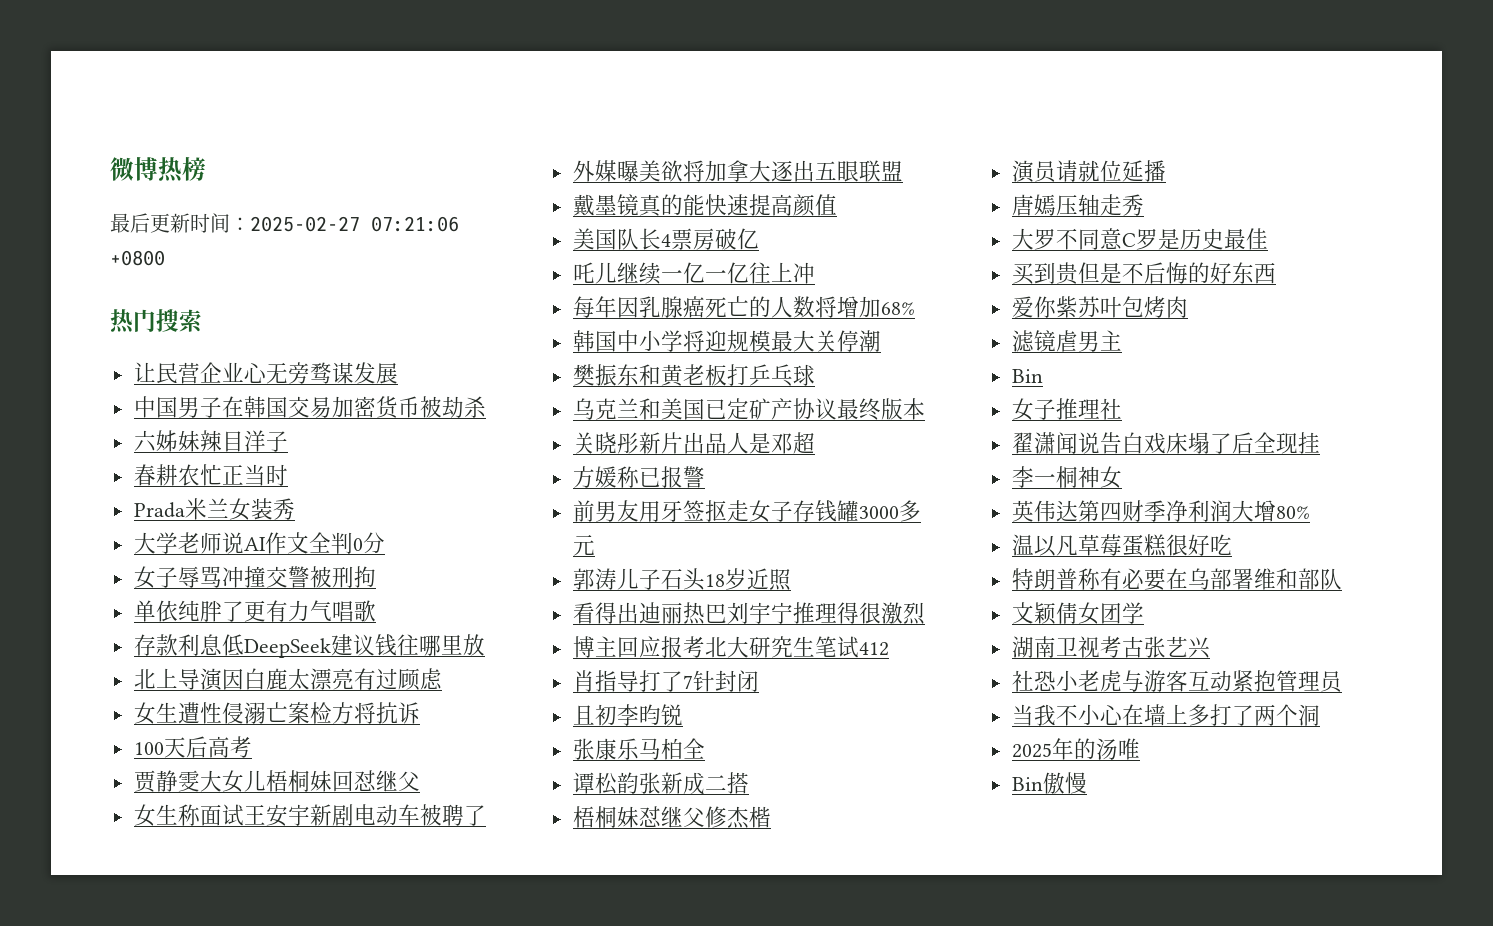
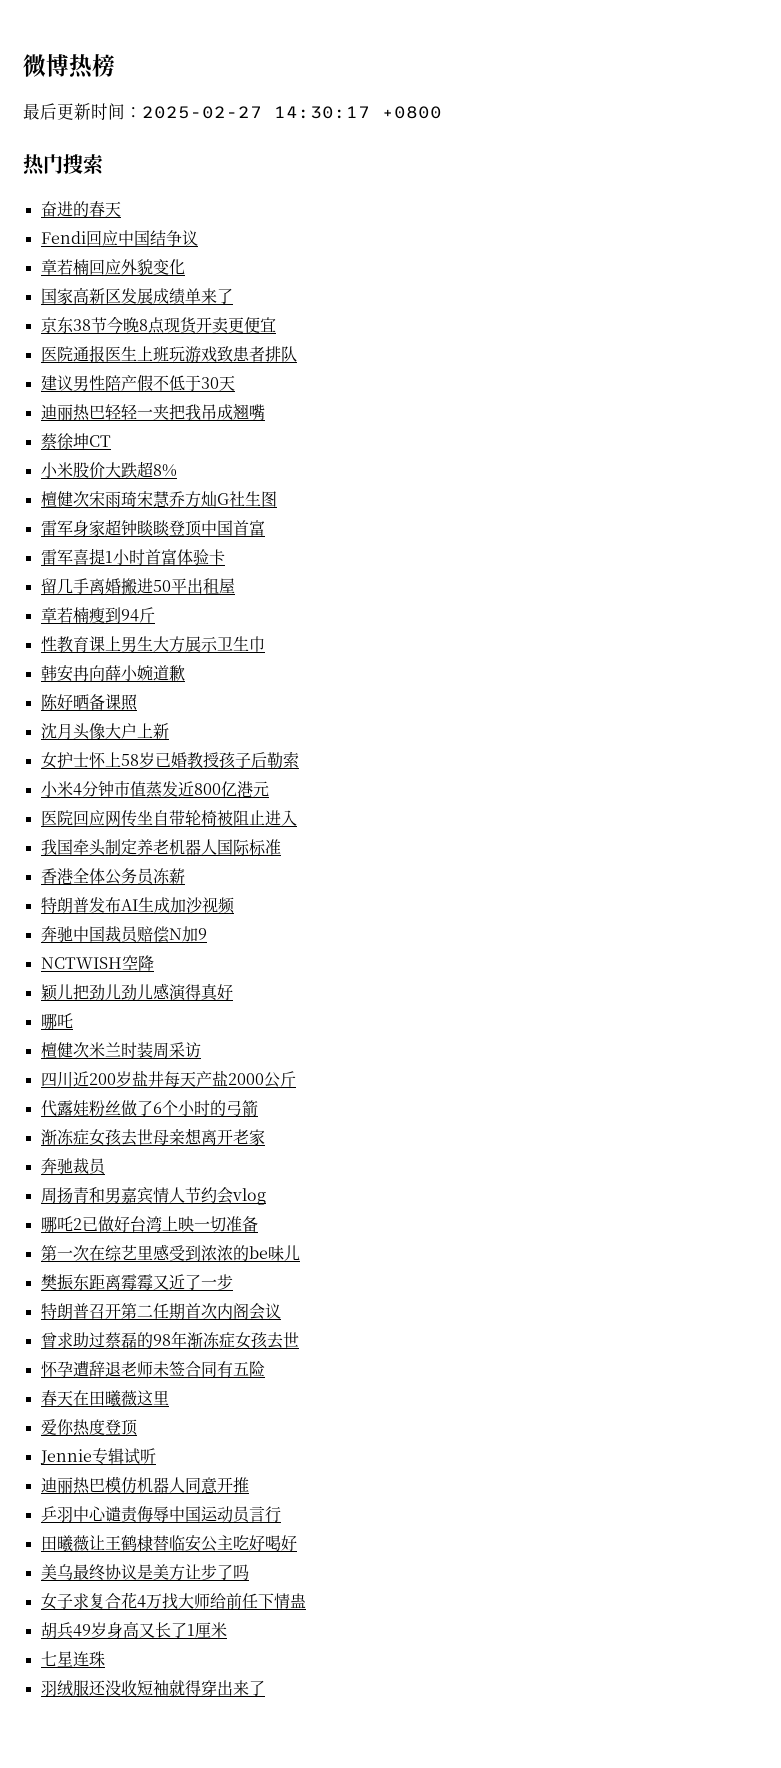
[371,216,459,232] 07:21:06 -> [274,106,370,119] 14:30:17
[133,362,398,384] [133,396,486,419] [133,430,288,452] [133,464,288,486] [133,498,295,521] [133,532,385,554] [133,566,376,589] [133,600,376,622] [133,634,485,658] [133,668,442,691] [133,702,420,725] [133,736,252,758] [133,770,420,793] [133,804,486,827] [572,160,903,182] [572,194,837,217] [572,228,759,250] [572,262,815,285] [572,296,915,318] [572,330,881,352] [572,364,815,387] [572,398,925,421] [572,432,815,454] [572,466,705,488] [572,500,921,523] [572,534,595,556] [572,568,791,591] [572,602,925,625] [572,636,889,658] [572,670,759,692] [572,704,683,726] [572,738,705,760] [572,772,749,795] [572,806,771,829] [1011,160,1166,183] [1011,194,1144,216] [1011,228,1268,250] [1011,262,1276,285] [1011,296,1188,318] [1011,330,1122,352] [1011,369,1043,383] [1011,398,1122,421] [1011,432,1320,454] [1011,466,1122,489] [1011,500,1310,522] [1011,534,1232,557] [1011,568,1342,591] [1011,602,1144,625] [1011,636,1210,659] [1011,670,1343,693] [1011,704,1320,726] [1011,738,1140,760] [1011,772,1087,794] 让民营企业心无旁骛谋发展 // 中国男子在韩国交易加密货币被劫杀 // 六姊妹辣目洋子 // 春耕农忙正当时 // Prada米兰女装秀 // 大学老师说AI作文全判0分 // 女子辱骂冲撞交警被刑拘 // 单依纯胖了更有力气唱歌 // 存款利息低DeepSeek建议钱往哪里放 // 北上导演因白鹿太漂亮有过顾虑 // 女生遭性侵溺亡案检方将抗诉 // 100天后高考 // 贾静雯大女儿梧桐妹回怼继父 // 女生称面试王安宇新剧电动车被聘了 // 外媒曝美欲将加拿大逐出五眼联盟 // 戴墨镜真的能快速提高颜值 // 美国队长4票房破亿 // 吒儿继续一亿一亿往上冲 // 每年因乳腺癌死亡的人数将增加68% // 韩国中小学将迎规模最大关停潮 // 樊振东和黄老板打乒乓球 // 乌克兰和美国已定矿产协议最终版本 // 关晓彤新片出品人是邓超 // 方媛称已报警 // 前男友用牙签抠走女子存钱罐3000多元 // 郭涛儿子石头18岁近照 // 看得出迪丽热巴刘宇宁推理得很激烈 // 博主回应报考北大研究生笔试412 // 肖指导打了7针封闭 // 且初李昀锐 // 张康乐马柏全 // 谭松韵张新成二搭 // 梧桐妹怼继父修杰楷 // 演员请就位延播 // 唐嫣压轴走秀 // 大罗不同意C罗是历史最佳 // 买到贵但是不后悔的好东西 // 爱你紫苏叶包烤肉 // 滤镜虐男主 // Bin // 女子推理社 // 翟潇闻说告白戏床塌了后全现挂 // 李一桐神女 // 英伟达第四财季净利润大增80% // 温以凡草莓蛋糕很好吃 // 特朗普称有必要在乌部署维和部队 // 文颖倩女团学 // 湖南卫视考古张艺兴 // 社恐小老虎与游客互动紧抱管理员 // 当我不小心在墙上多打了两个洞 // 2025年的汤唯 // Bin傲慢 -> [40,201,121,217] [40,230,198,246] [40,259,185,275] [40,287,233,305] [40,316,276,334] [40,345,297,363] [40,375,235,391] [40,403,265,421] [40,433,111,450] [40,461,177,478] [40,491,277,508] [40,519,265,537] [40,548,225,565] [40,578,235,594] [40,607,155,623] [40,636,265,653] [40,665,185,682] [40,694,138,711] [40,723,169,740] [40,751,299,769] [40,781,269,798] [40,810,297,827] [40,839,281,856] [40,868,185,885] [40,897,235,914] [40,926,207,943] [40,955,154,971] [40,983,233,1001] [40,1013,73,1030] [40,1042,201,1059] [40,1070,296,1088] [40,1100,258,1117] [40,1128,265,1146] [40,1158,106,1175] [40,1187,266,1205] [40,1216,258,1233] [40,1244,300,1261] [40,1274,233,1290] [40,1303,281,1320] [40,1331,299,1349] [40,1360,265,1377] [40,1390,169,1407] [40,1419,138,1436] [39,1448,156,1465] [40,1476,249,1494] [40,1506,281,1523] [40,1535,297,1552] [40,1564,249,1581] [40,1592,306,1610] [40,1621,227,1639] [40,1651,105,1667] [40,1680,265,1697] 奋进的春天 // Fendi回应中国结争议 // 章若楠回应外貌变化 // 国家高新区发展成绩单来了 // 京东38节今晚8点现货开卖更便宜 // 医院通报医生上班玩游戏致患者排队 // 建议男性陪产假不低于30天 // 迪丽热巴轻轻一夹把我吊成翘嘴 // 蔡徐坤CT // 小米股价大跌超8% // 檀健次宋雨琦宋慧乔方灿G社生图 // 雷军身家超钟睒睒登顶中国首富 // 雷军喜提1小时首富体验卡 // 留几手离婚搬进50平出租屋 // 章若楠瘦到94斤 // 性教育课上男生大方展示卫生巾 // 韩安冉向薛小婉道歉 // 陈好晒备课照 // 沈月头像大户上新 // 女护士怀上58岁已婚教授孩子后勒索 // 小米4分钟市值蒸发近800亿港元 // 医院回应网传坐自带轮椅被阻止进入 // 我国牵头制定养老机器人国际标准 // 香港全体公务员冻薪 // 特朗普发布AI生成加沙视频 // 奔驰中国裁员赔偿N加9 // NCTWISH空降 // 颖儿把劲儿劲儿感演得真好 // 哪吒 // 檀健次米兰时装周采访 // 四川近200岁盐井每天产盐2000公斤 // 代露娃粉丝做了6个小时的弓箭 // 渐冻症女孩去世母亲想离开老家 // 奔驰裁员 // 周扬青和男嘉宾情人节约会vlog // 哪吒2已做好台湾上映一切准备 // 第一次在综艺里感受到浓浓的be味儿 // 樊振东距离霉霉又近了一步 // 特朗普召开第二任期首次内阁会议 // 曾求助过蔡磊的98年渐冻症女孩去世 // 怀孕遭辞退老师未签合同有五险 // 春天在田曦薇这里 // 爱你热度登顶 // Jennie专辑试听 // 迪丽热巴模仿机器人同意开推 // 乒羽中心谴责侮辱中国运动员言行 // 田曦薇让王鹤棣替临安公主吃好喝好 // 美乌最终协议是美方让步了吗 // 女子求复合花4万找大师给前任下情蛊 // 胡兵49岁身高又长了1厘米 // 七星连珠 // 羽绒服还没收短袖就得穿出来了

